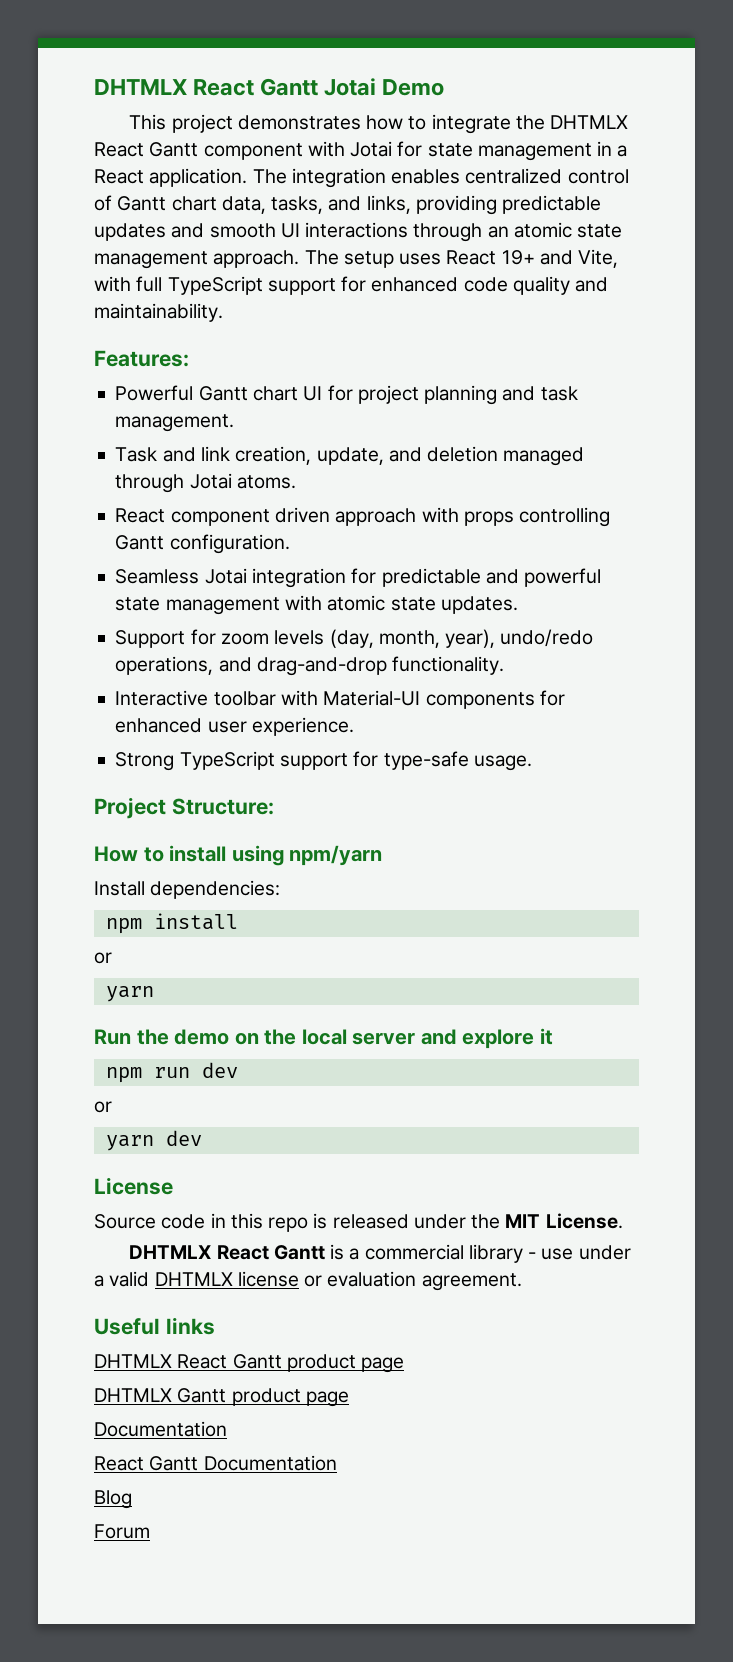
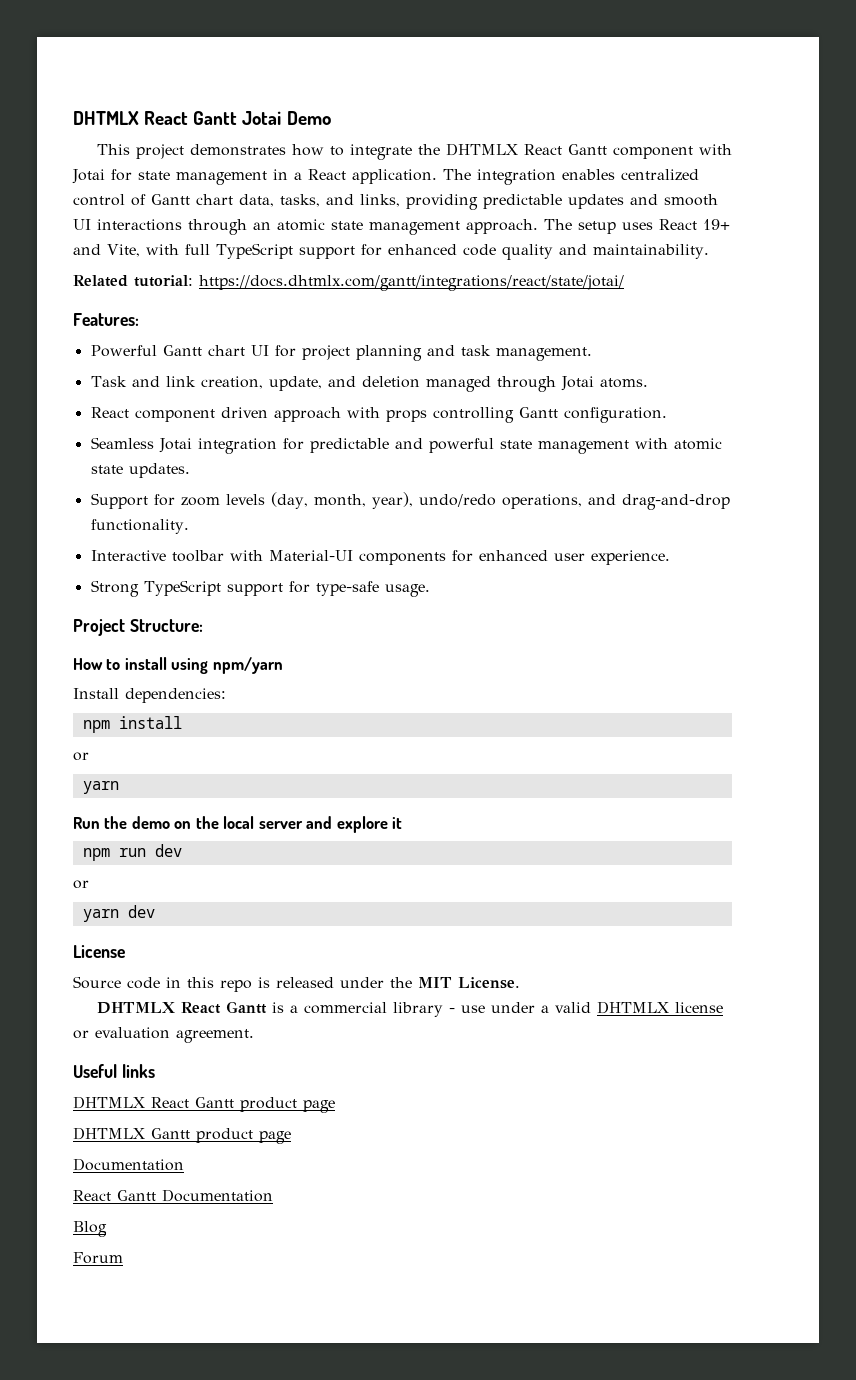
(223, 312) none -> [73,275,624,291] // Related tutorial: https://docs.dhtmlx.com/gantt/integrations/react/state/jotai/

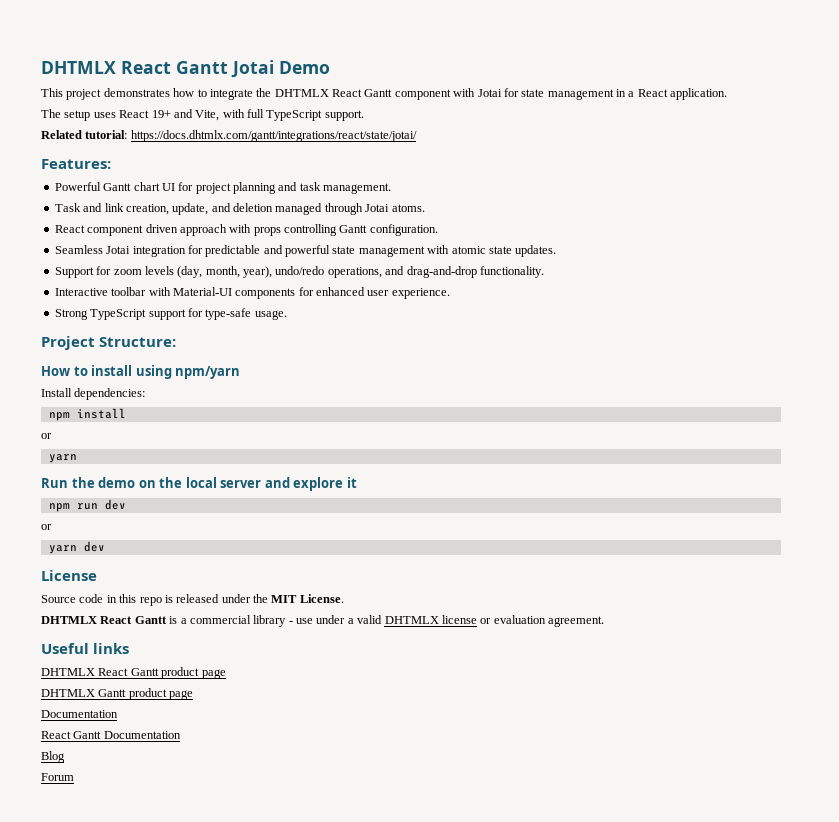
[443,169,699,185] [73,194,718,210] [73,219,538,235] The integration enables centralized control of Gantt chart data, tasks, and links, providing predictable updates and smooth UI interactions through an atomic state management approach. -> (728, 94) //
[298,244,709,260] support for enhanced code quality and maintainability. -> [324,110,364,121] support.

